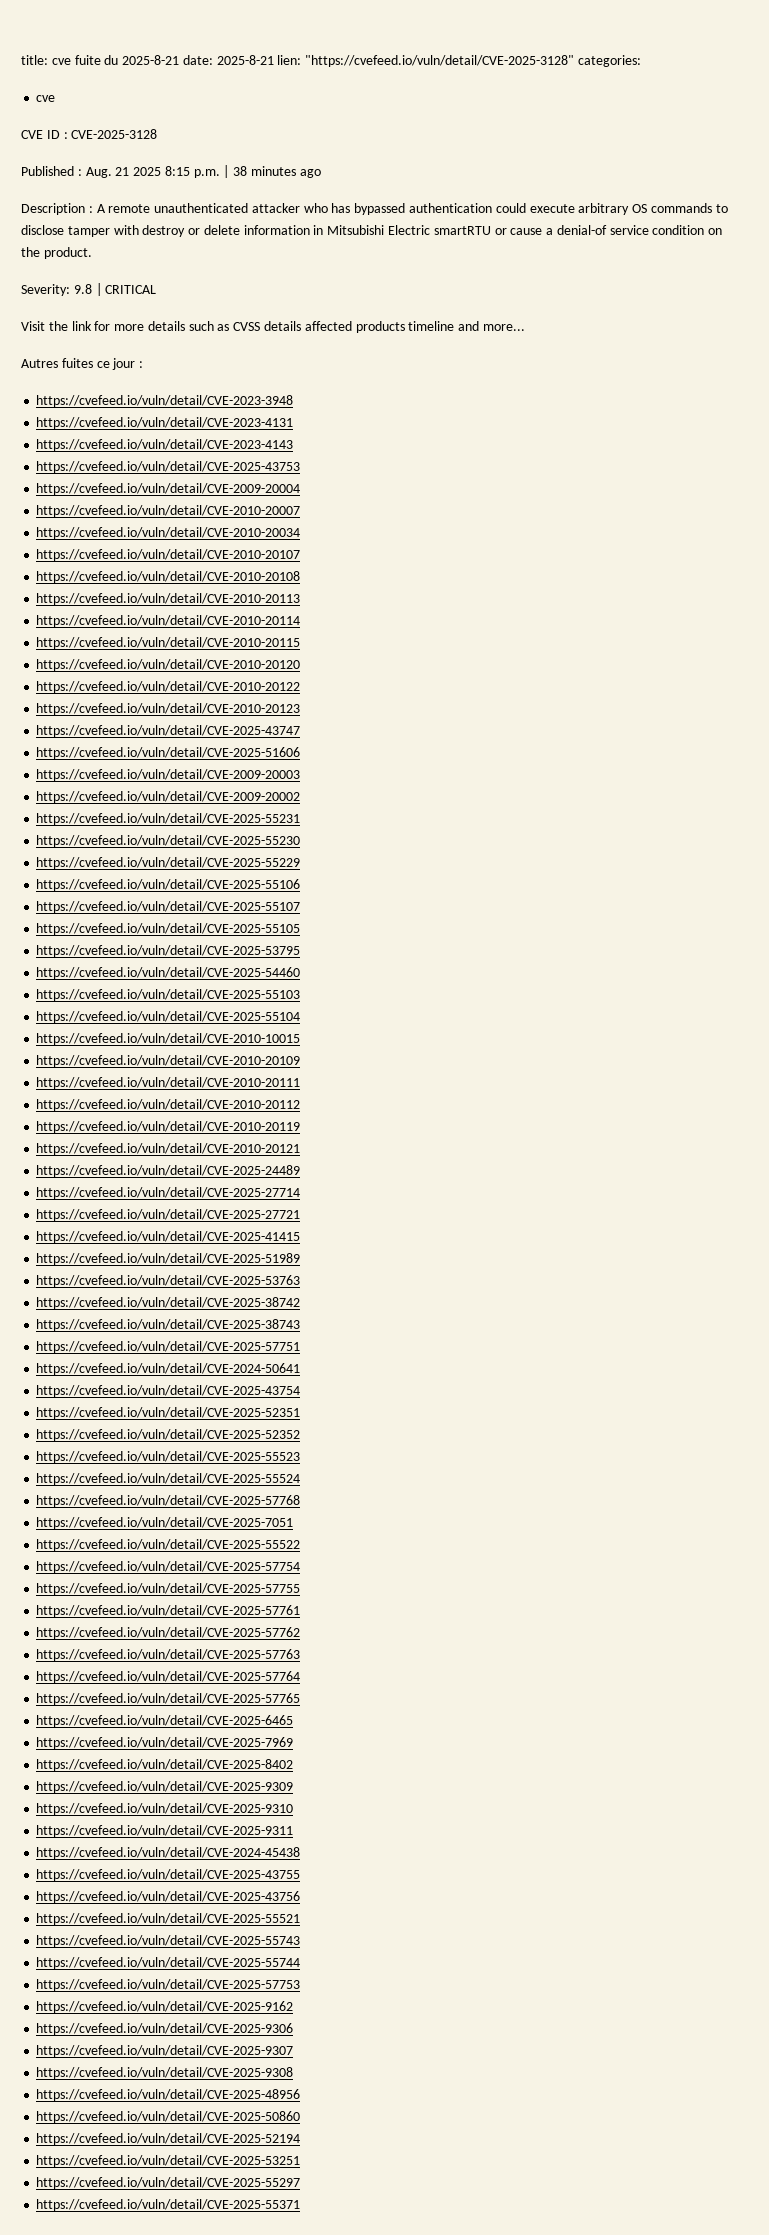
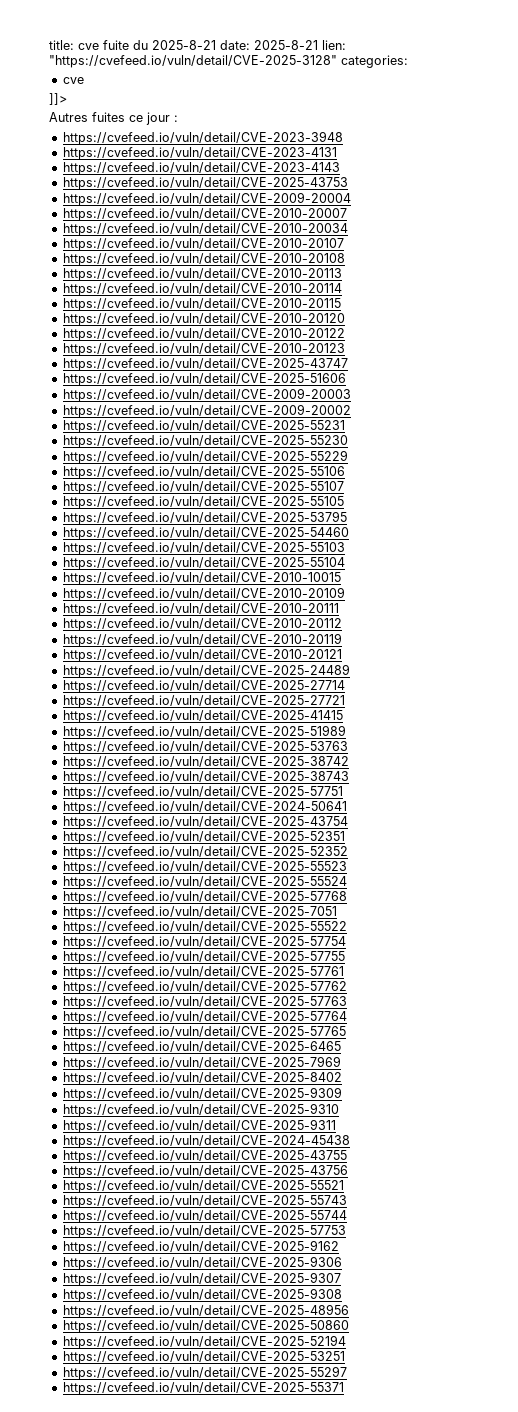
[21,129,158,139] [21,165,321,178] [21,203,728,215] [21,225,723,237] [21,247,92,259] [21,283,157,296] [21,321,525,333] CVE ID : CVE-2025-3128 // Published : Aug. 21 2025 8:15 p.m. | 38 minutes ago // Description : A remote unauthenticated attacker who has bypassed authentication could execute arbitrary OS commands to disclose tamper with destroy or delete information in Mitsubishi Electric smartRTU or cause a denial-of service condition on the product. // Severity: 9.8 | CRITICAL // Visit the link for more details such as CVSS details affected products timeline and more... -> [49,93,67,105] ]]>

